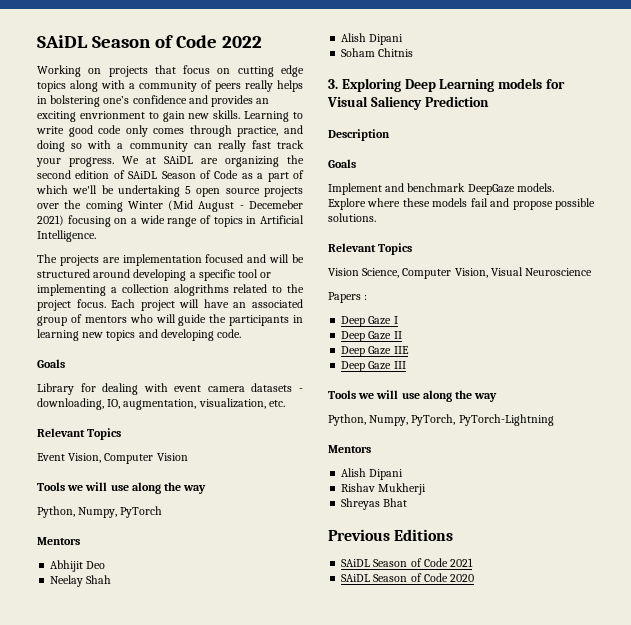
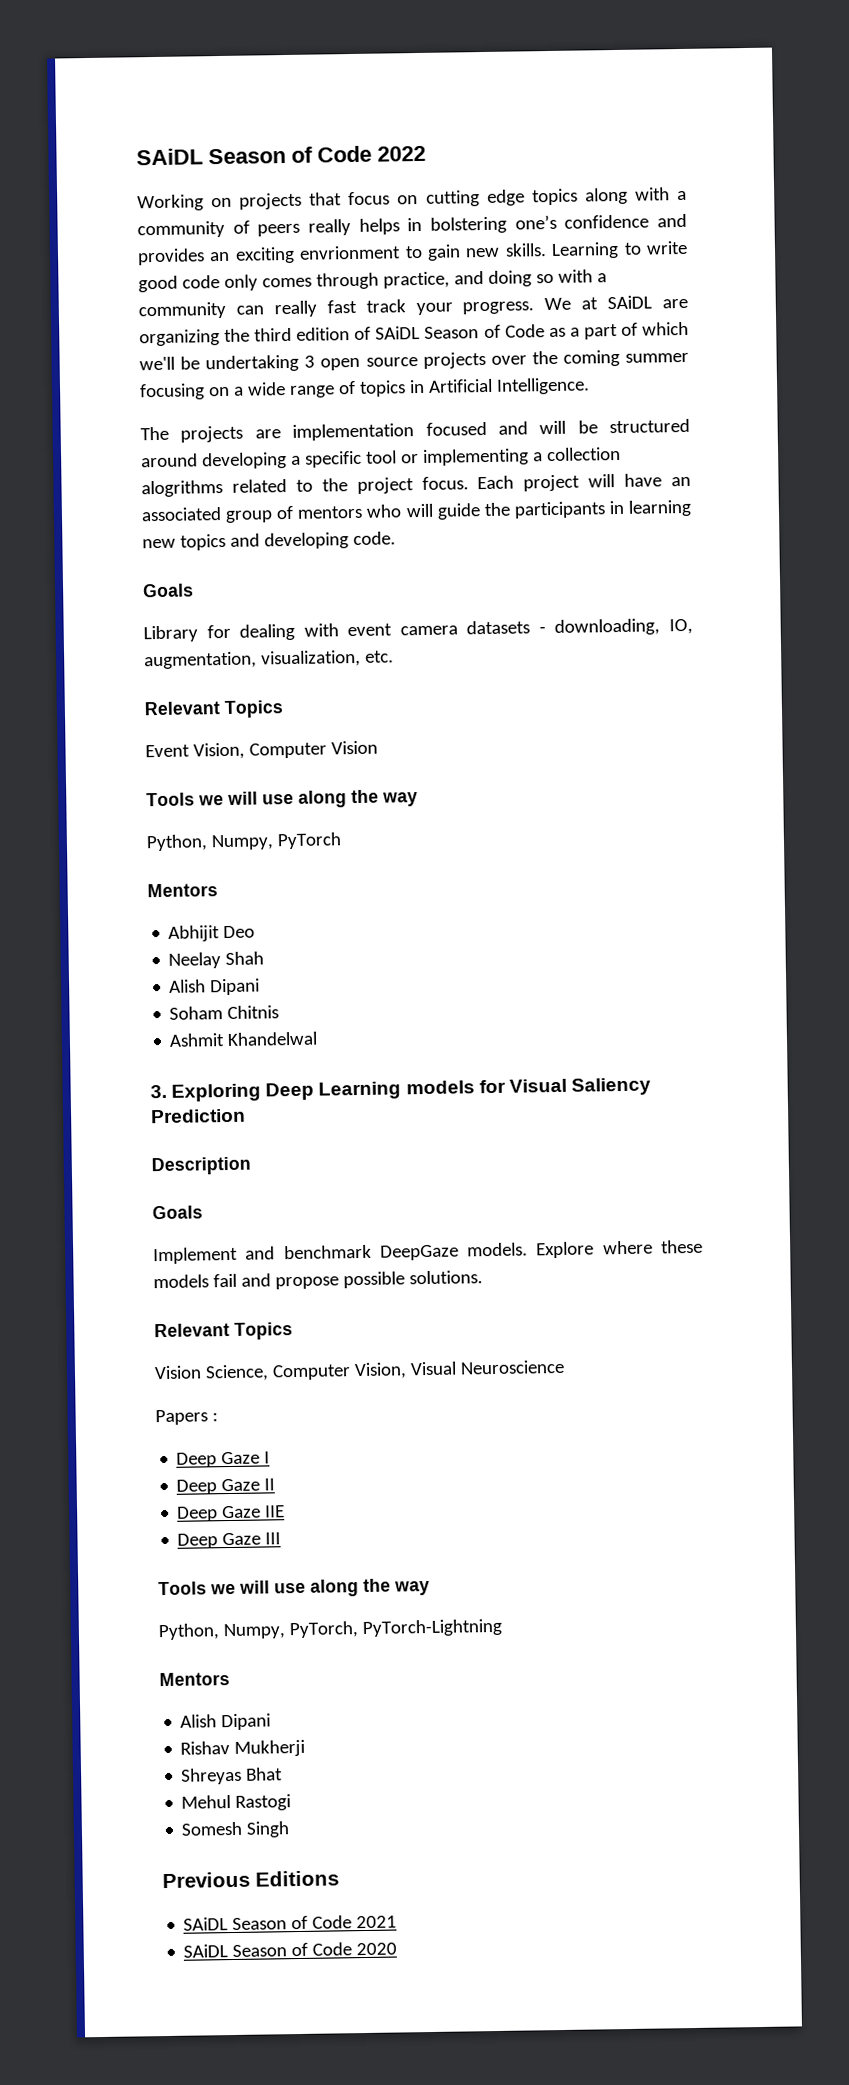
[37,170,71,179] second -> [254,327,293,342] third
[185,186,192,194] 5 -> [304,355,316,368] 3
[127,200,303,212] [37,215,64,226] Winter (Mid August - Decemeber 2021) -> [625,352,690,363] summer
(414, 52) none -> [169,1031,319,1047] // Ashmit Khandelwal
(408, 502) none -> [181,1794,292,1811] [181,1821,291,1838] // Mehul Rastogi // Somesh Singh

